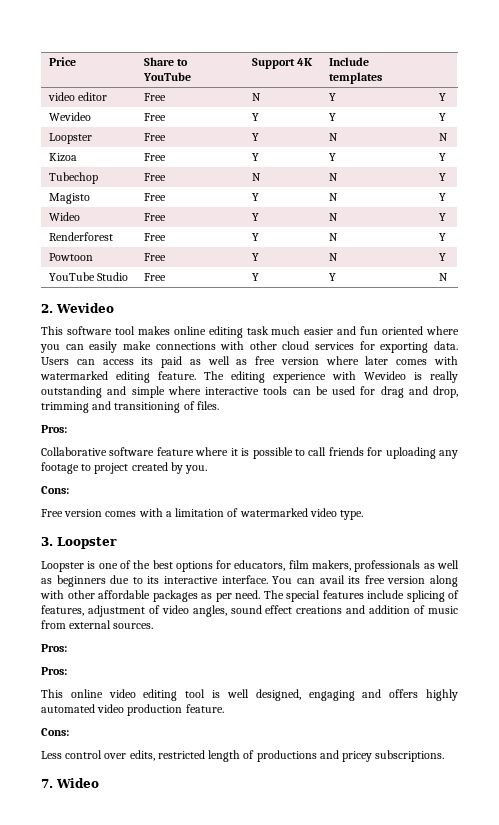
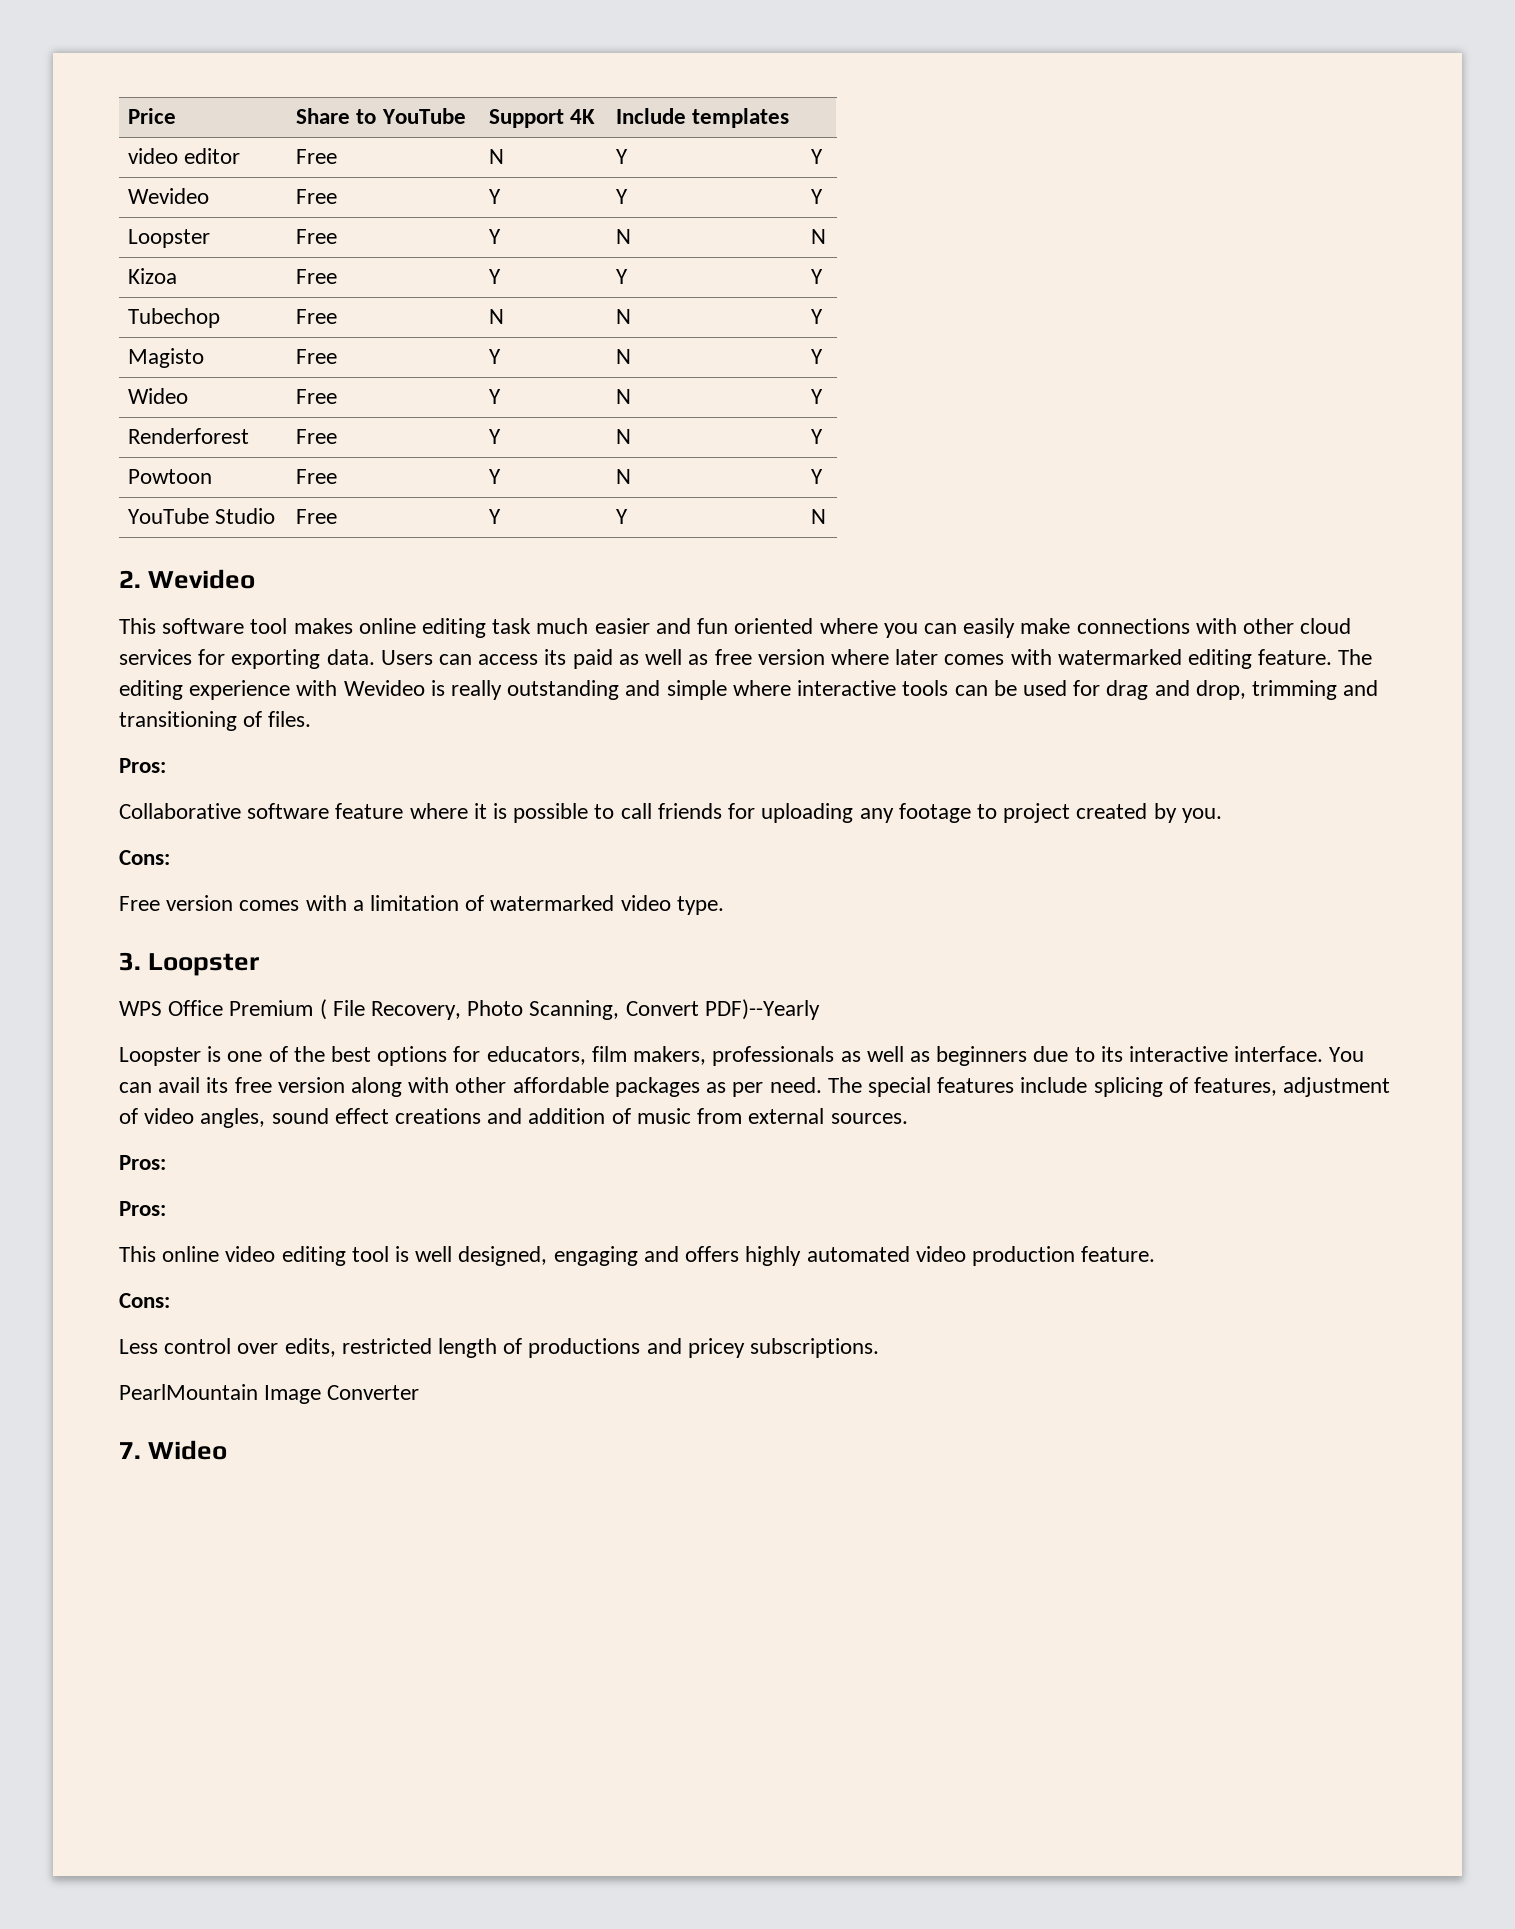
(117, 543) none -> [119,999,820,1020] // WPS Office Premium ( File Recovery, Photo Scanning, Convert PDF)--Yearly
(445, 756) none -> [119,1384,420,1404] // PearlMountain Image Converter

